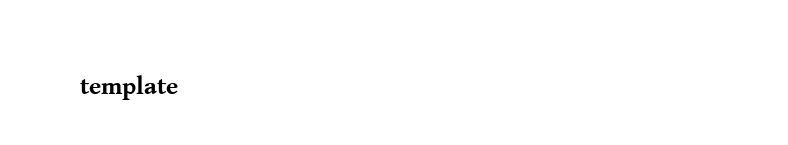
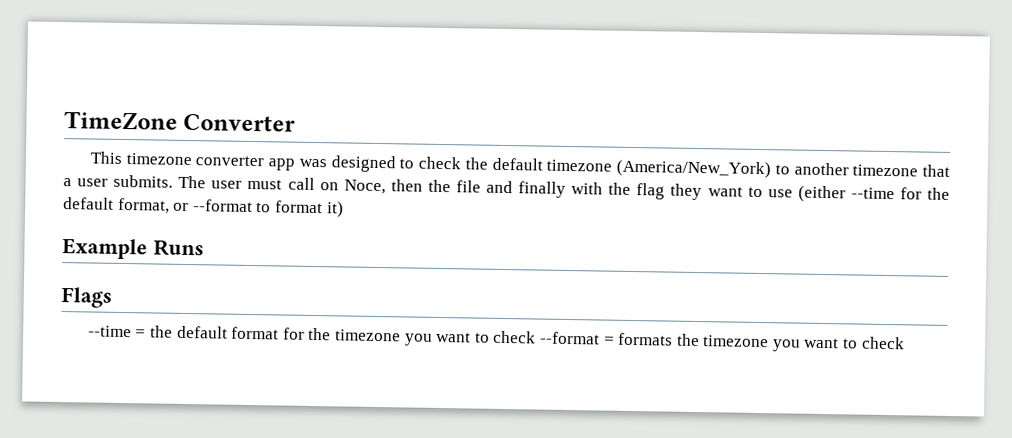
[80,75,178,100] template -> [64,111,296,132] [89,151,951,179] [63,174,951,203] [63,197,344,218] [62,238,204,260] [61,287,112,308] [87,325,905,352] TimeZone Converter // This timezone converter app was designed to check the default timezone (America/New_York) to another timezone that a user submits. The user must call on Noce, then the file and finally with the flag they want to use (either --time for the default format, or --format to format it) // Example Runs // Flags // --time = the default format for the timezone you want to check --format = formats the timezone you want to check

